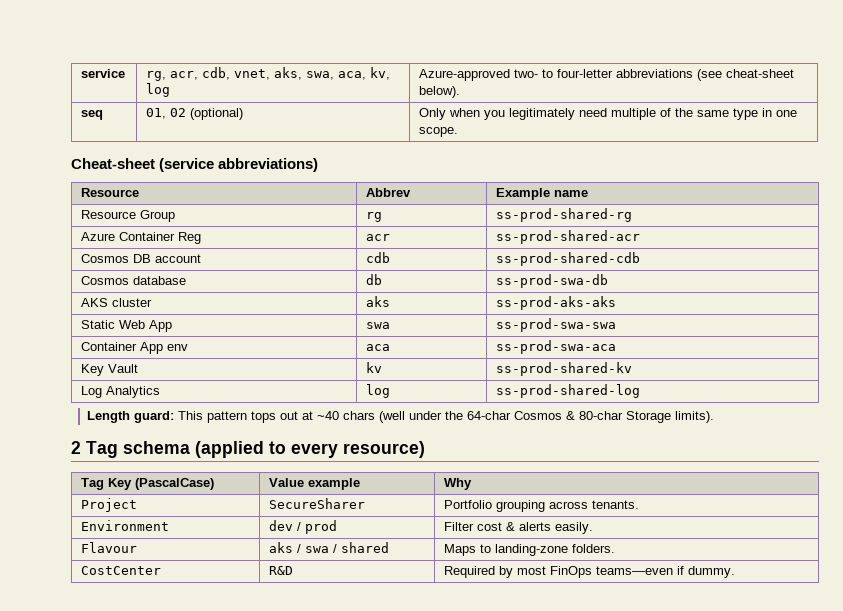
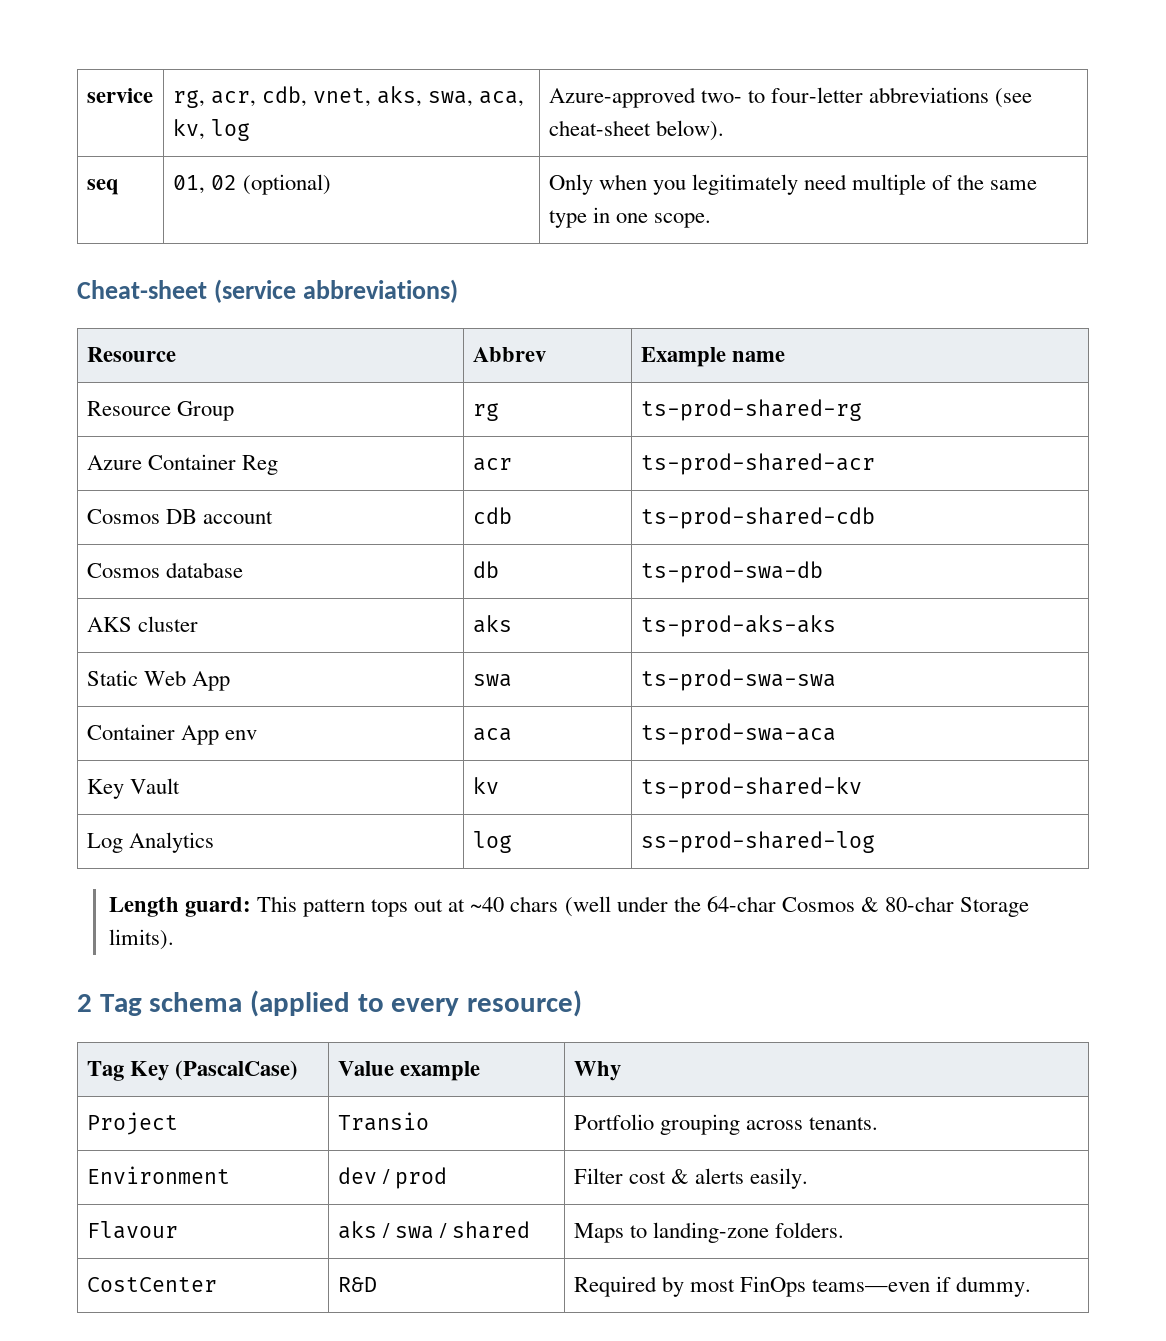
[496,208,633,222] ss-prod-shared-rg -> [640,399,862,421] ts-prod-shared-rg
[496,230,641,244] ss-prod-shared-acr -> [640,453,875,475] ts-prod-shared-acr
[496,252,641,266] ss-prod-shared-cdb -> [640,507,875,529] ts-prod-shared-cdb
[496,274,609,288] ss-prod-swa-db -> [640,561,823,583] ts-prod-swa-db
[496,296,617,310] ss-prod-aks-aks -> [640,615,836,637] ts-prod-aks-aks
[496,318,617,332] ss-prod-swa-swa -> [640,669,836,691] ts-prod-swa-swa
[496,340,617,354] ss-prod-swa-aca -> [640,723,836,745] ts-prod-swa-aca
[496,362,633,376] ss-prod-shared-kv -> [640,777,862,799] ts-prod-shared-kv
[269,498,366,509] SecureSharer -> [337,1112,429,1131] Transio

